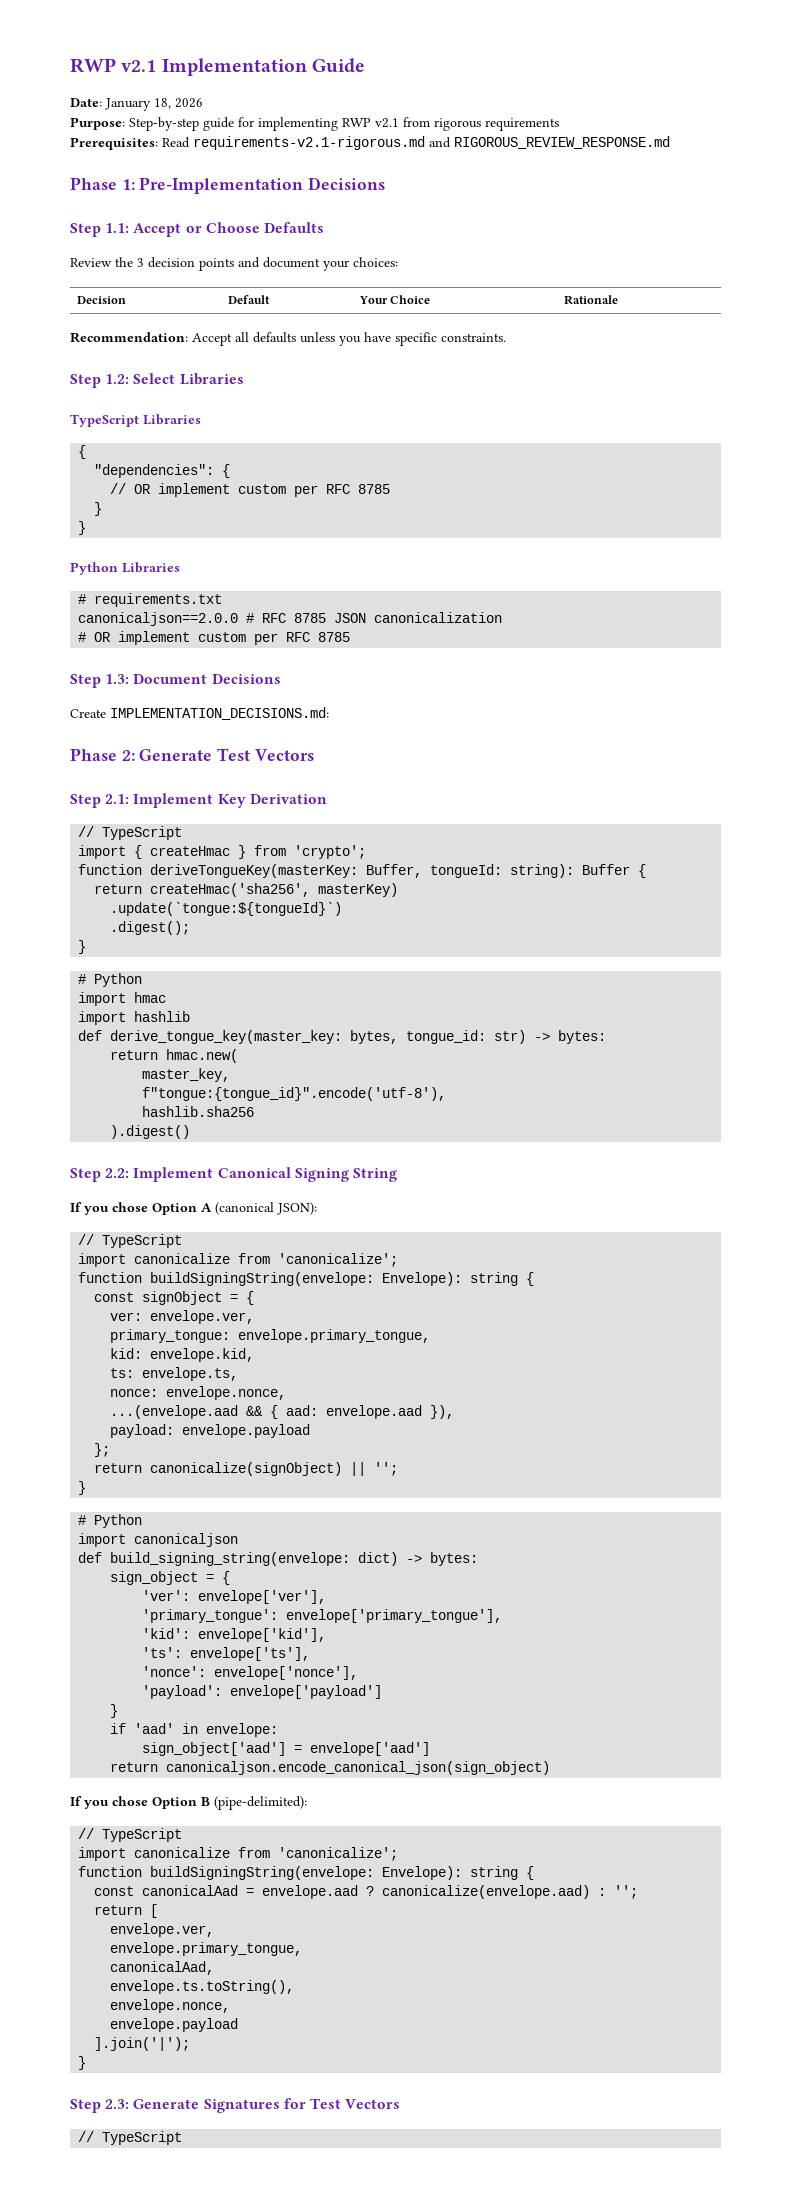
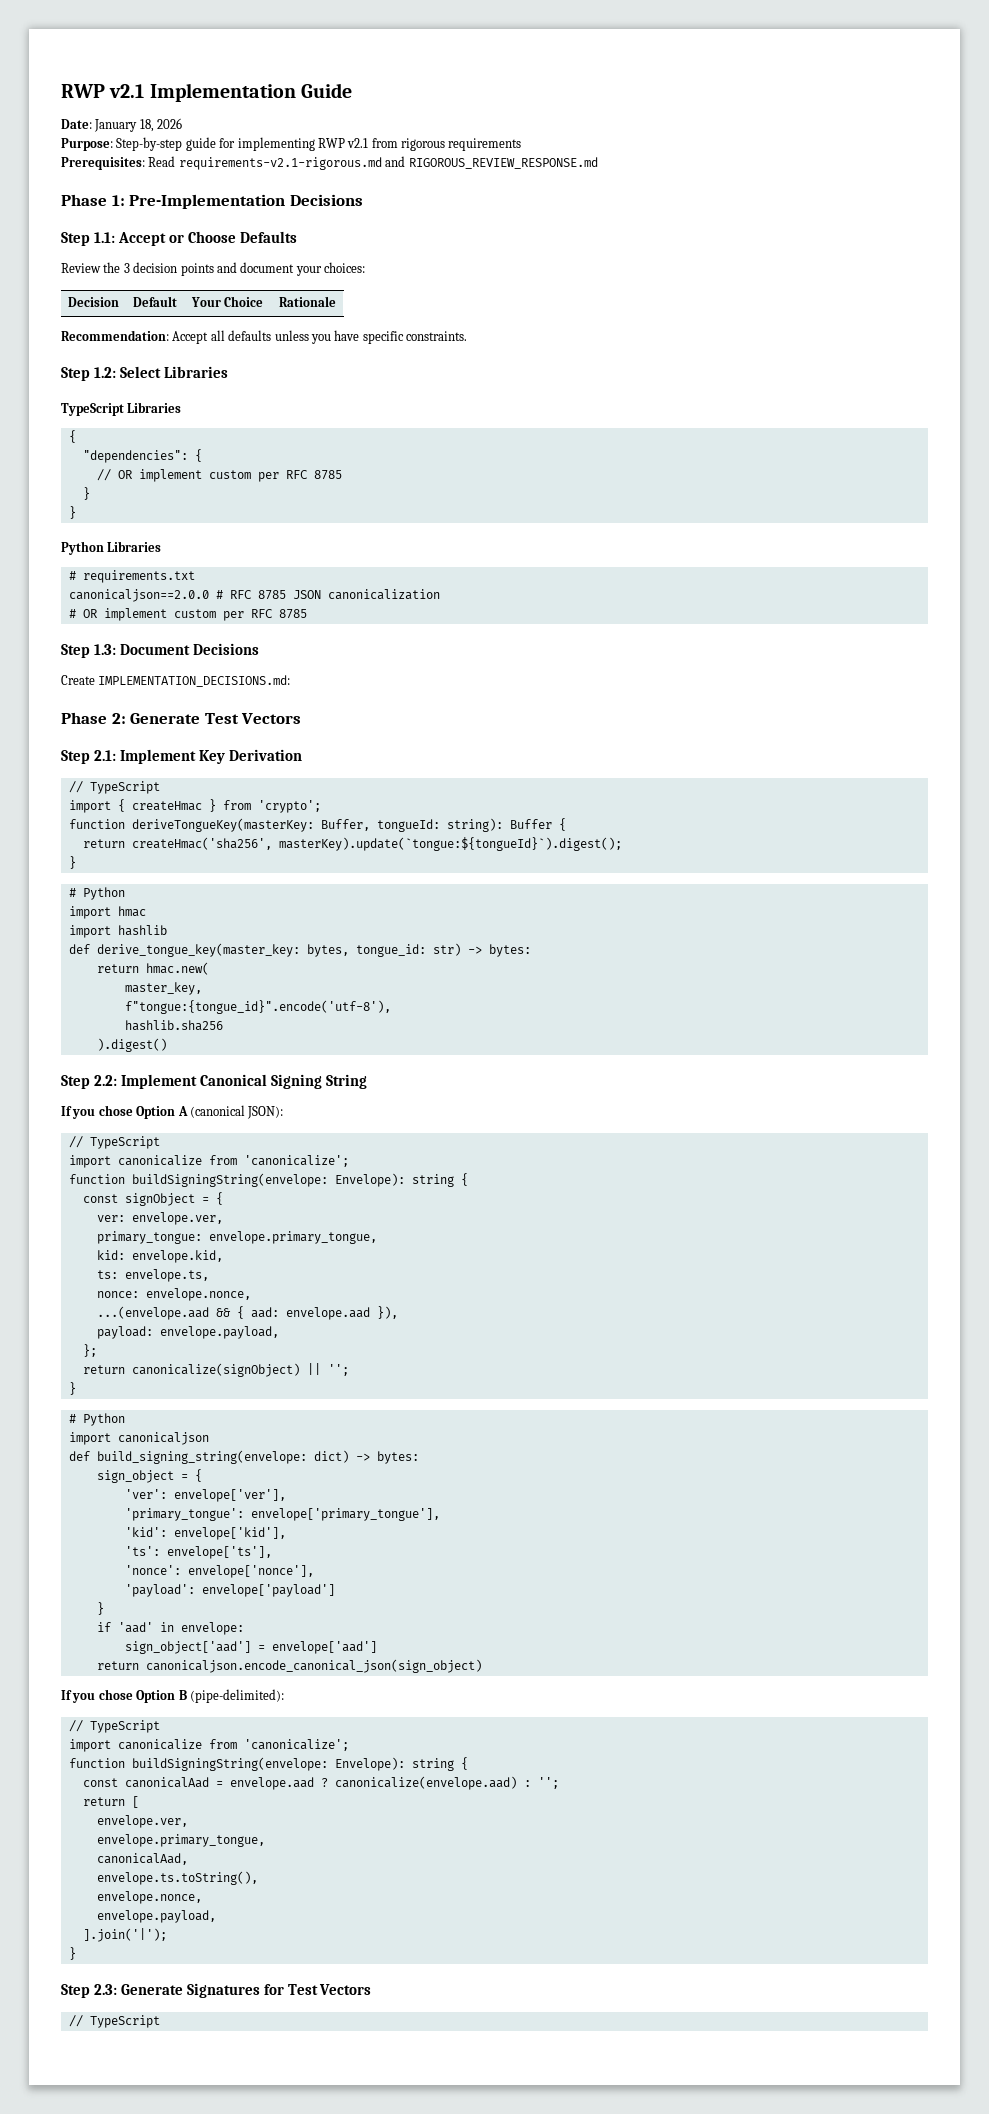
[318,883,399,897] [110,902,343,916] [110,921,191,935] masterKey) // .update(`tongue:${tongueId}`) // .digest(); -> [278,837,622,851] masterKey).update(`tongue:${tongueId}`).digest();
[182,1424,311,1438] envelope.payload -> [159,1326,279,1339] envelope.payload,
[110,2018,239,2032] envelope.payload -> [96,1910,216,1923] envelope.payload,

